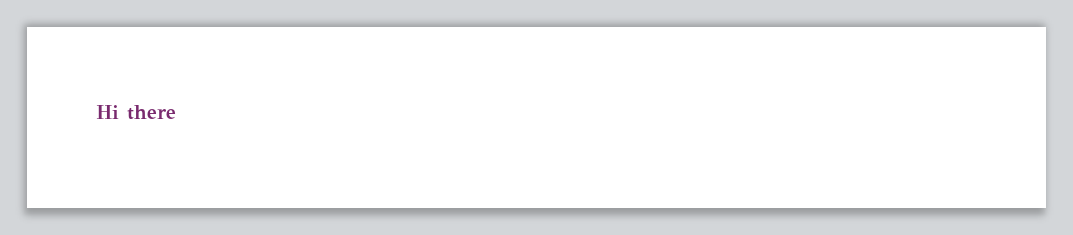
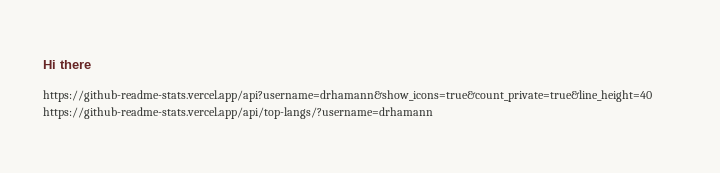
(176, 112) none -> [43,90,652,102] [43,107,433,119] // https://github-readme-stats.vercel.app/api?username=drhamann&show_icons=true&count_private=true&line_height=40 https://github-readme-stats.vercel.app/api/top-langs/?username=drhamann

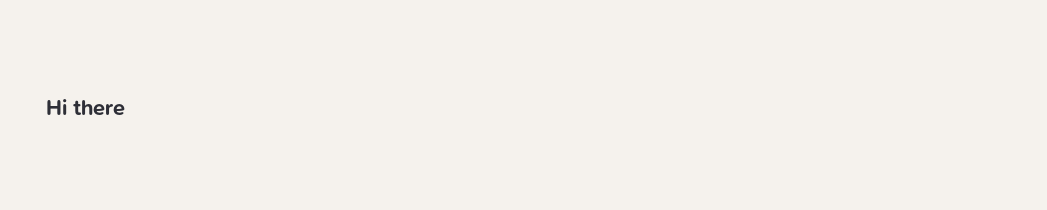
[43,90,652,102] [43,107,433,119] // https://github-readme-stats.vercel.app/api?username=drhamann&show_icons=true&count_private=true&line_height=40 https://github-readme-stats.vercel.app/api/top-langs/?username=drhamann -> (125, 108) none

